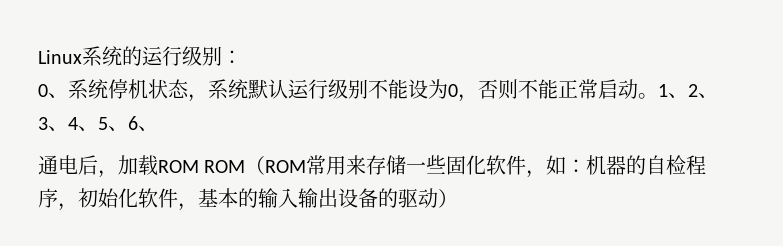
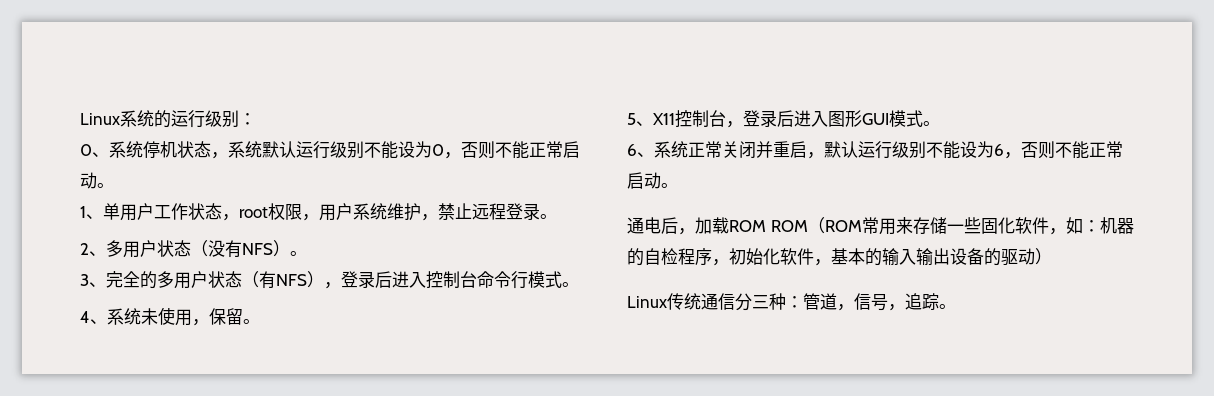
[658,84,718,98] [38,116,158,131] 1、2、3、4、5、6、 -> [80,203,557,221] [80,240,307,258] [80,271,579,289] [80,307,260,326] [627,110,940,128] [627,141,1123,159] [627,172,678,189] // 1、单用户工作状态，root权限，用户系统维护，禁止远程登录。 // 2、多用户状态（没有NFS）。 // 3、完全的多用户状态（有NFS），登录后进入控制台命令行模式。 // 4、系统未使用，保留。 // 5、X11控制台，登录后进入图形GUI模式。 // 6、系统正常关闭并重启，默认运行级别不能设为6，否则不能正常启动。
(458, 198) none -> [627,293,956,311] // Linux传统通信分三种：管道，信号，追踪。

